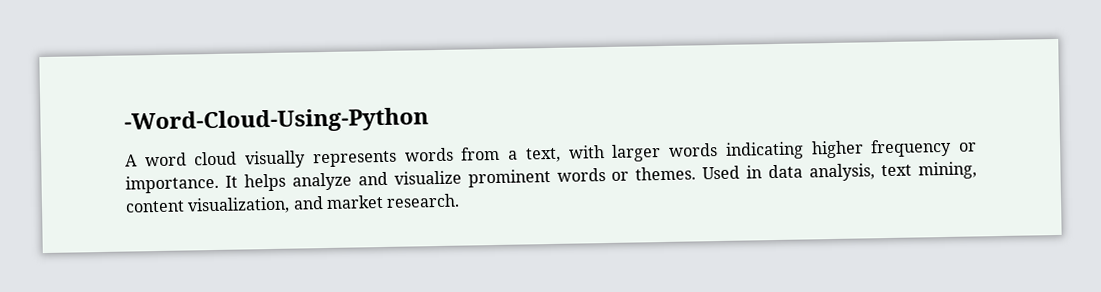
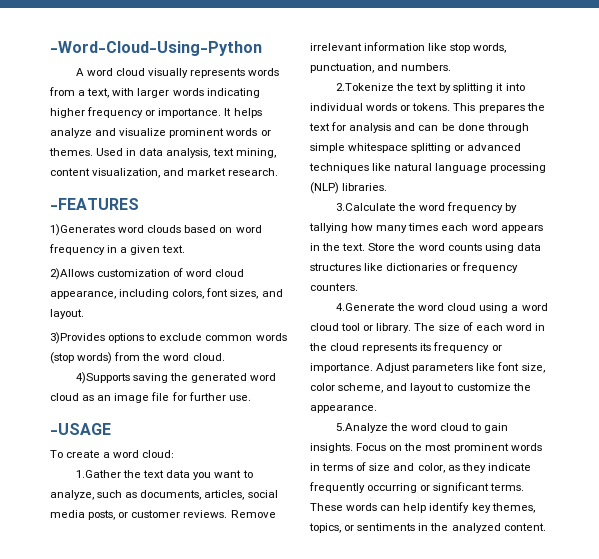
(461, 200) none -> [50,198,139,210] [50,224,262,236] [49,244,186,255] [50,268,245,280] [50,288,283,299] [50,309,84,319] [50,332,287,344] [50,352,225,364] [75,372,277,384] [50,392,251,403] [50,423,111,435] [50,450,175,458] [75,470,253,480] [50,490,278,500] [50,510,276,520] [310,42,507,53] [310,63,452,73] [335,83,525,93] [310,103,545,113] [309,122,529,133] [310,143,522,153] [309,163,547,173] [310,182,388,194] [335,202,518,213] [309,223,543,233] [310,243,541,253] [310,262,519,273] [310,283,358,291] [335,303,548,313] [310,322,545,333] [309,342,502,353] [310,362,545,373] [310,383,531,393] [310,405,377,413] [335,423,509,433] [310,443,542,453] [310,462,531,473] [309,482,525,493] [310,502,535,513] [309,523,546,533] // -FEATURES // 1)Generates word clouds based on word frequency in a given text. // 2)Allows customization of word cloud appearance, including colors, font sizes, and layout. // 3)Provides options to exclude common words (stop words) from the word cloud. // 4)Supports saving the generated word cloud as an image file for further use. // -USAGE // To create a word cloud: // 1.Gather the text data you want to analyze, such as documents, articles, social media posts, or customer reviews. Remove irrelevant information like stop words, punctuation, and numbers. // 2.Tokenize the text by splitting it into individual words or tokens. This prepares the text for analysis and can be done through simple whitespace splitting or advanced techniques like natural language processing (NLP) libraries. // 3.Calculate the word frequency by tallying how many times each word appears in the text. Store the word counts using data structures like dictionaries or frequency counters. // 4.Generate the word cloud using a word cloud tool or library. The size of each word in the cloud represents its frequency or importance. Adjust parameters like font size, color scheme, and layout to customize the appearance. // 5.Analyze the word cloud to gain insights. Focus on the most prominent words in terms of size and color, as they indicate frequently occurring or significant terms. These words can help identify key themes, topics, or sentiments in the analyzed content.

